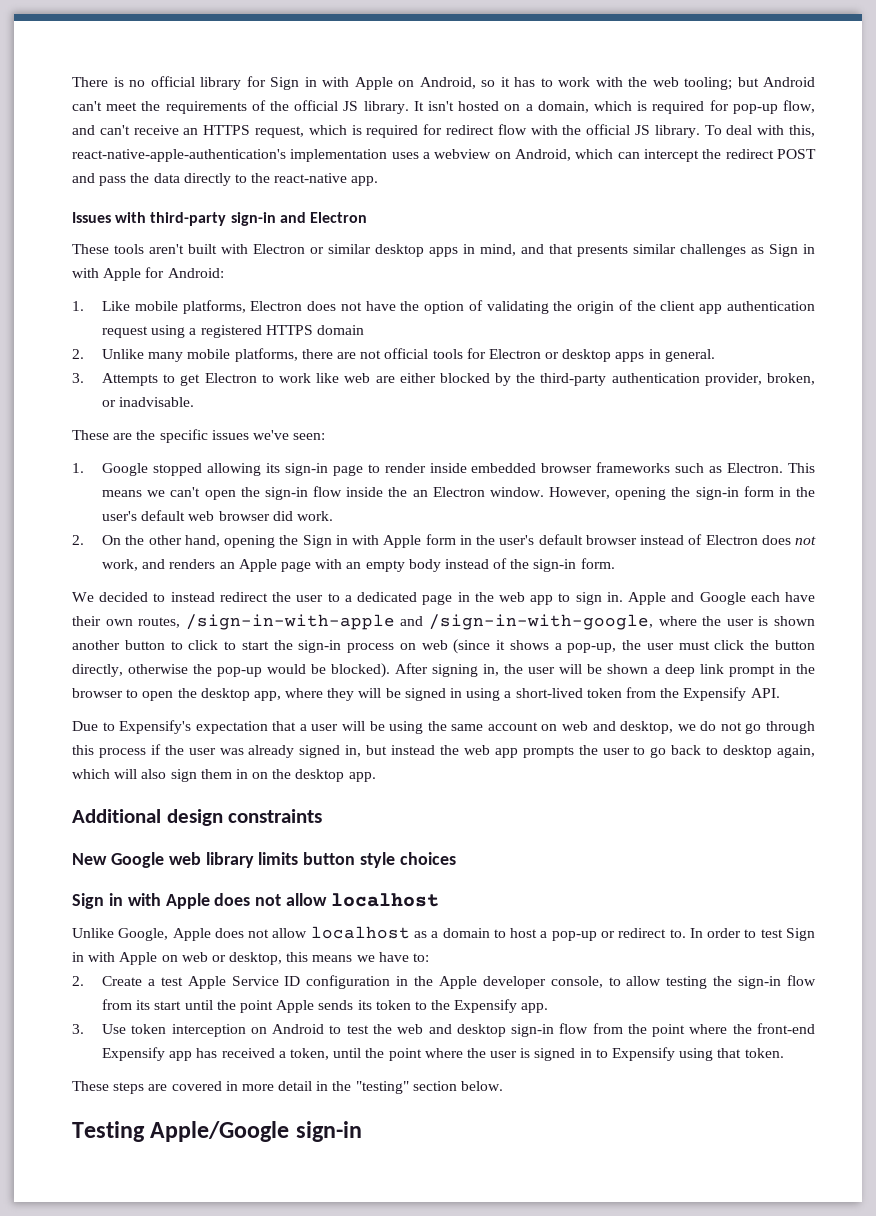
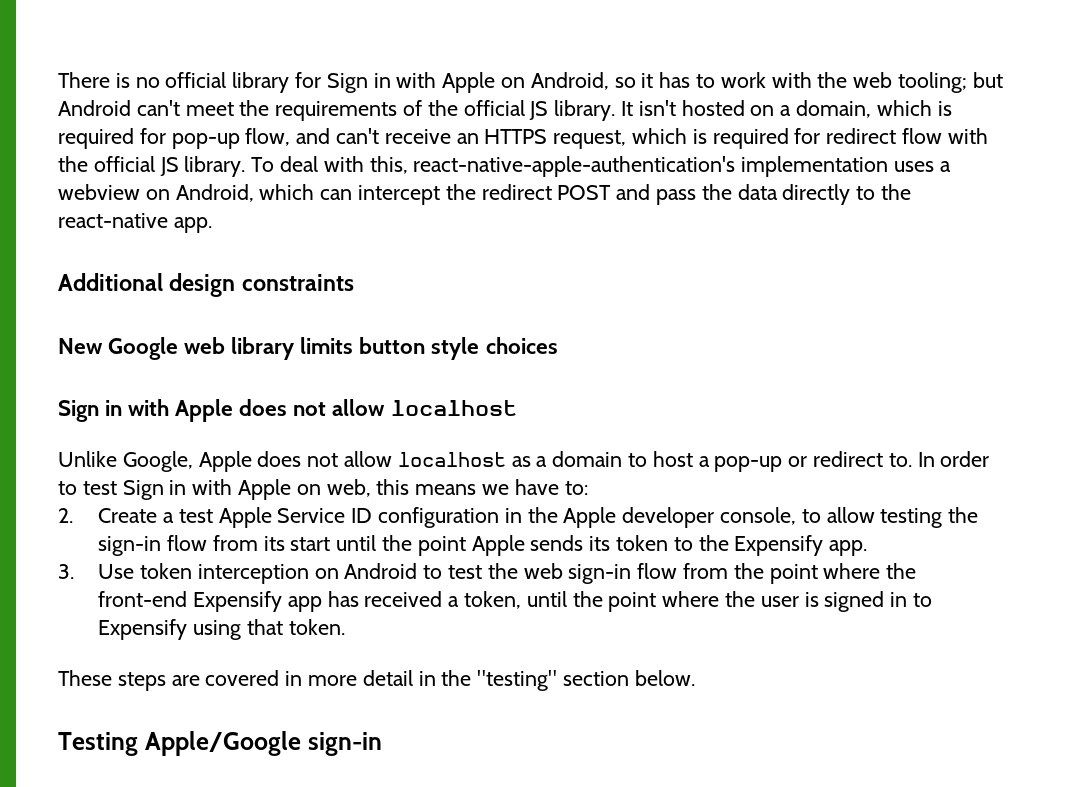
[72,212,367,226] [72,244,815,257] [72,267,224,281] [72,300,816,314] [102,325,365,338] [72,348,715,362] [72,373,816,386] [102,397,195,407] [72,429,326,443] [72,462,815,476] [102,486,815,500] [102,510,334,521] [72,534,816,548] [102,558,615,572] [72,592,816,605] [72,614,816,630] [72,639,816,654] [72,663,815,678] [72,687,780,701] [72,720,815,734] [72,744,815,758] [72,769,376,782] // Issues with third-party sign-in and Electron // These tools aren't built with Electron or similar desktop apps in mind, and that presents similar challenges as Sign in with Apple for Android: // 1. Like mobile platforms, Electron does not have the option of validating the origin of the client app authentication request using a registered HTTPS domain // 2. Unlike many mobile platforms, there are not official tools for Electron or desktop apps in general. // 3. Attempts to get Electron to work like web are either blocked by the third-party authentication provider, broken, or inadvisable. // These are the specific issues we've seen: // 1. Google stopped allowing its sign-in page to render inside embedded browser frameworks such as Electron. This means we can't open the sign-in flow inside the an Electron window. However, opening the sign-in form in the user's default web browser did work. // 2. On the other hand, opening the Sign in with Apple form in the user's default browser instead of Electron does not work, and renders an Apple page with an empty body instead of the sign-in form. // We decided to instead redirect the user to a dedicated page in the web app to sign in. Apple and Google each have their own routes, /sign-in-with-apple and /sign-in-with-google, where the user is shown another button to click to start the sign-in process on web (since it shows a pop-up, the user must click the button directly, otherwise the pop-up would be blocked). After signing in, the user will be shown a deep link prompt in the browser to open the desktop app, where they will be signed in using a short-lived token from the Expensify API. // Due to Expensify's expectation that a user will be using the same account on web and desktop, we do not go through this process if the user was already signed in, but instead the web app prompts the user to go back to desktop again, which will also sign them in on the desktop app. -> (212, 225) none
[181,952,283,965] web or desktop, -> [326,479,371,497] web,
[428,1024,506,1037] and desktop -> (563, 571) none

